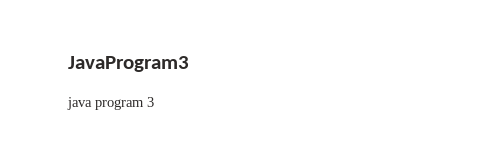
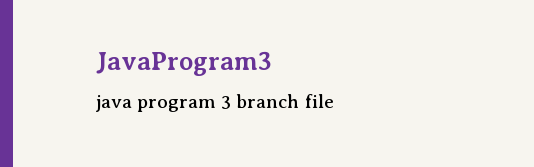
(154, 102) none -> [236,94,334,108] branch file

